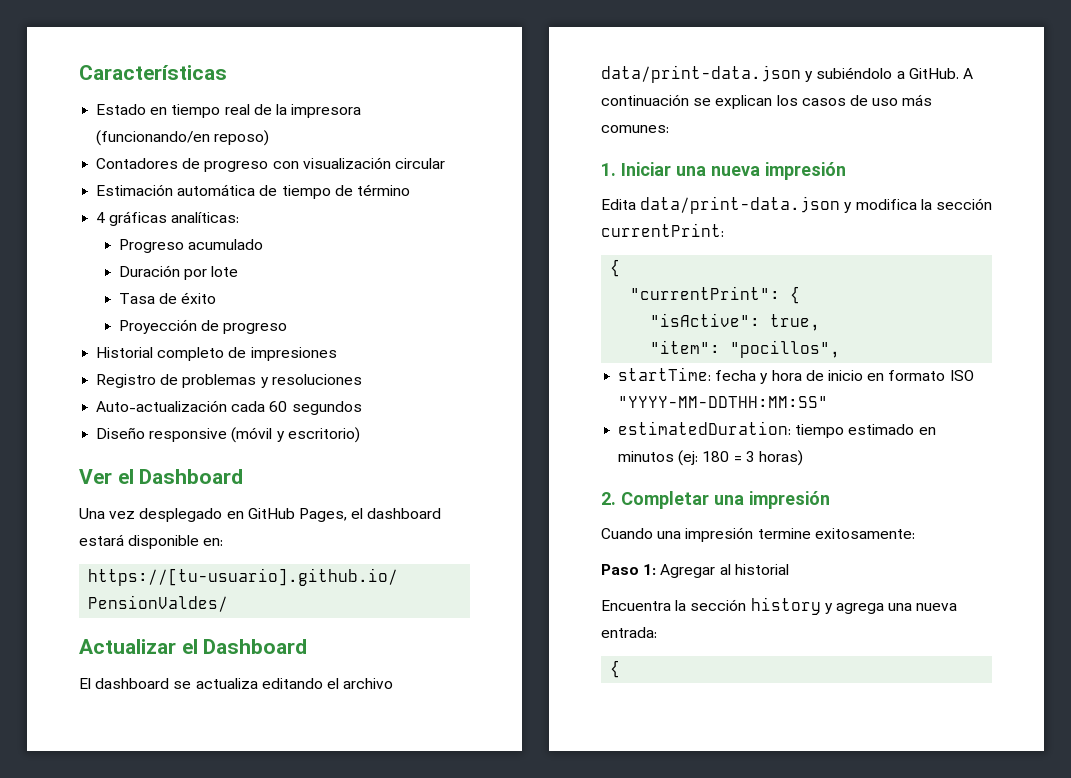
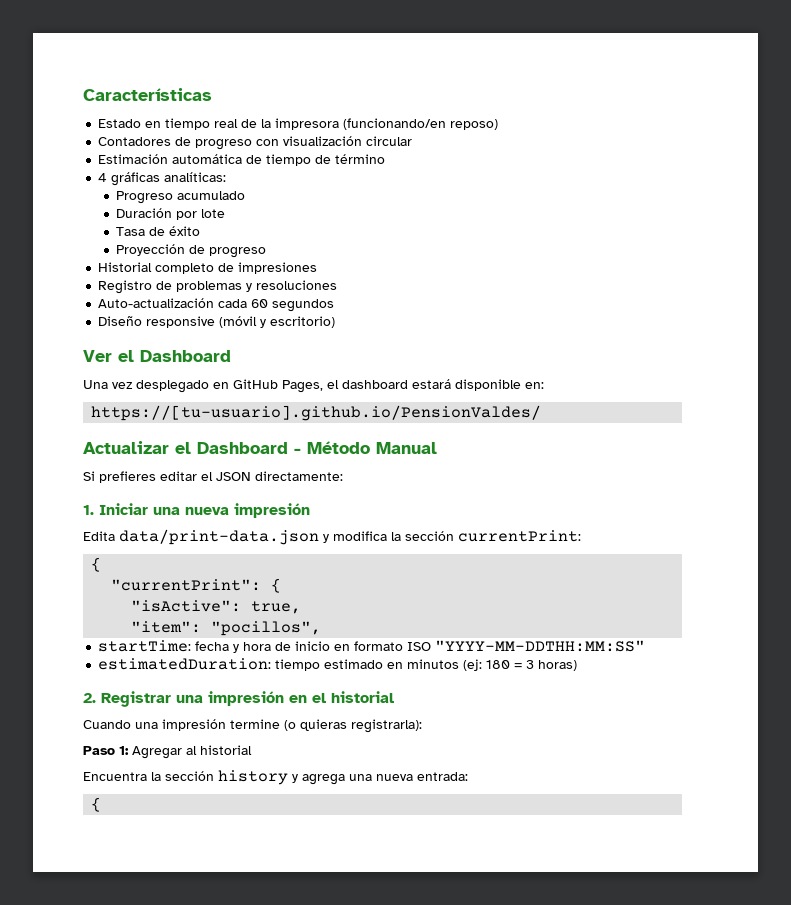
[79,678,394,689] [601,65,973,83] [601,94,933,109] [601,125,669,133] // El dashboard se actualiza editando el archivo data/print-data.json y subiéndolo a GitHub. A continuación se explican los casos de uso más comunes: -> [294,441,437,454] [83,471,343,483] - Método Manual // Si prefieres editar el JSON directamente:
[621,491,830,509] Completar una impresión -> [101,691,394,707] Registrar una impresión en el historial
[814,528,915,539] exitosamente: -> [284,719,422,733] (o quieras registrarla):

